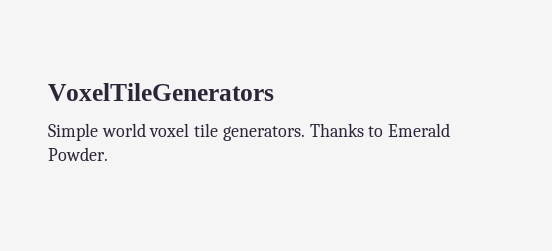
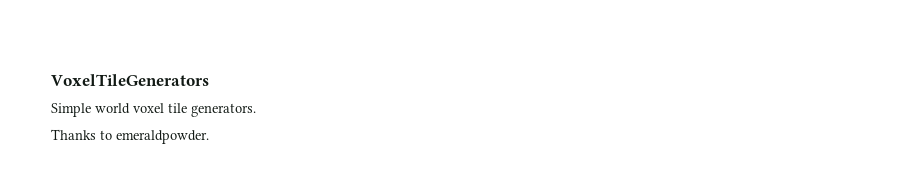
(305, 133) none -> (256, 110) //
[388,123,451,137] [48,147,108,161] Emerald Powder. -> [116,130,209,144] emeraldpowder.

